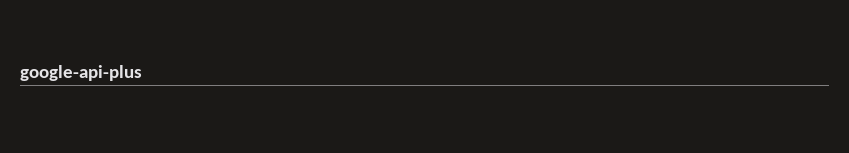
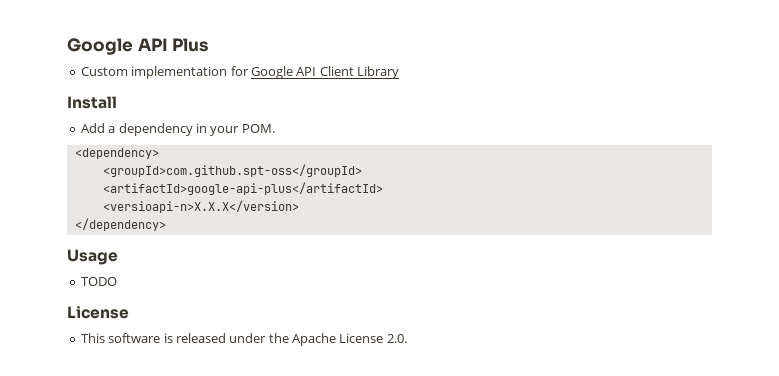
[20,65,142,81] google-api-plus -> [67,38,209,55] [80,66,399,79] [67,96,117,109] [80,123,275,136] [74,148,159,159] [102,164,362,177] [102,182,383,195] [102,200,299,213] [74,218,166,231] [67,249,118,265] [80,277,117,286] [67,306,129,319] [80,333,407,346] Google API Plus // Custom implementation for Google API Client Library // Install // Add a dependency in your POM. // <dependency> // <groupId>com.github.spt-oss</groupId> // <artifactId>google-api-plus</artifactId> // <versioapi-n>X.X.X</version> // </dependency> // Usage // TODO // License // This software is released under the Apache License 2.0.

